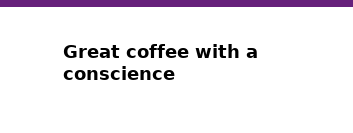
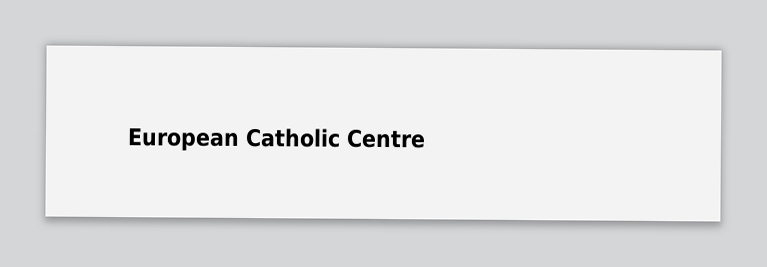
[63,44,258,58] [63,66,175,80] Great coffee with a conscience -> [127,127,426,151] European Catholic Centre

